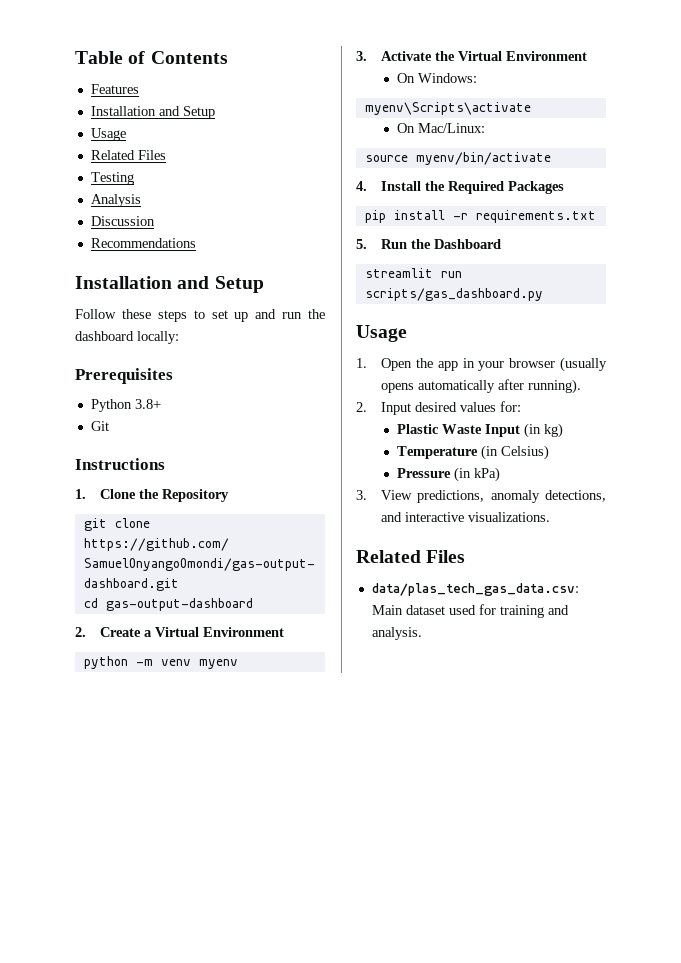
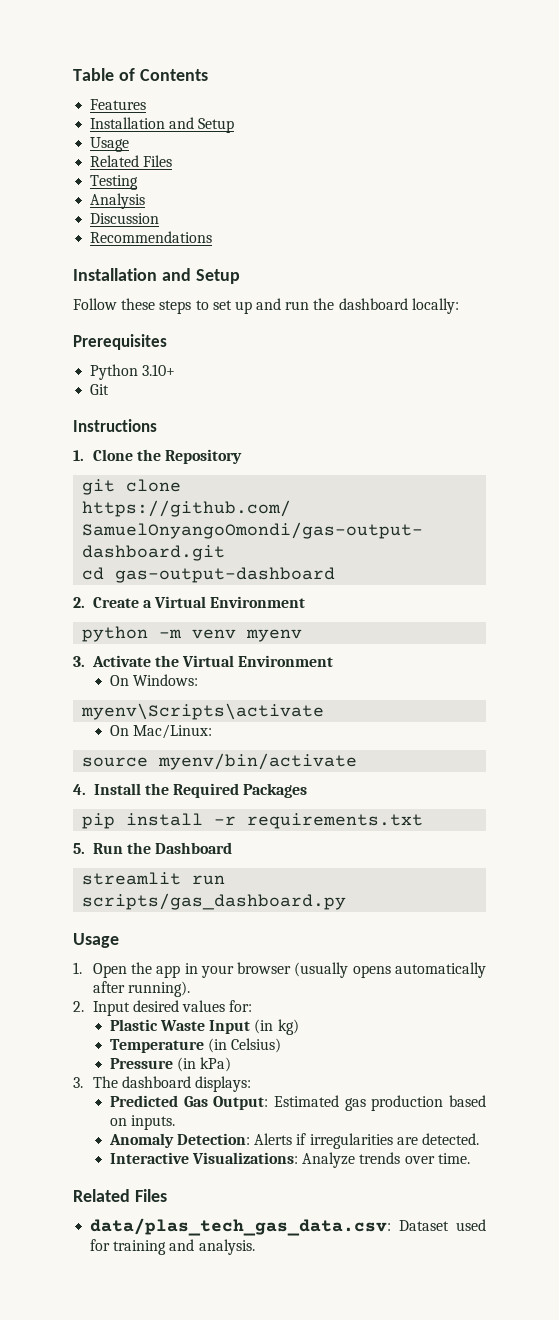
[134,399,161,409] 3.8+ -> [142,364,176,376] 3.10+
[381,490,606,503] [381,512,551,522] View predictions, anomaly detections, and interactive visualizations. -> [92,1076,252,1092] [109,1095,487,1111] [109,1115,176,1130] [108,1133,479,1149] [109,1152,470,1168] The dashboard displays: // Predicted Gas Output: Estimated gas production based on inputs. // Anomaly Detection: Alerts if irregularities are detected. // Interactive Visualizations: Analyze trends over time.
[371,605,445,615] Main dataset -> [399,1220,450,1231] Dataset

